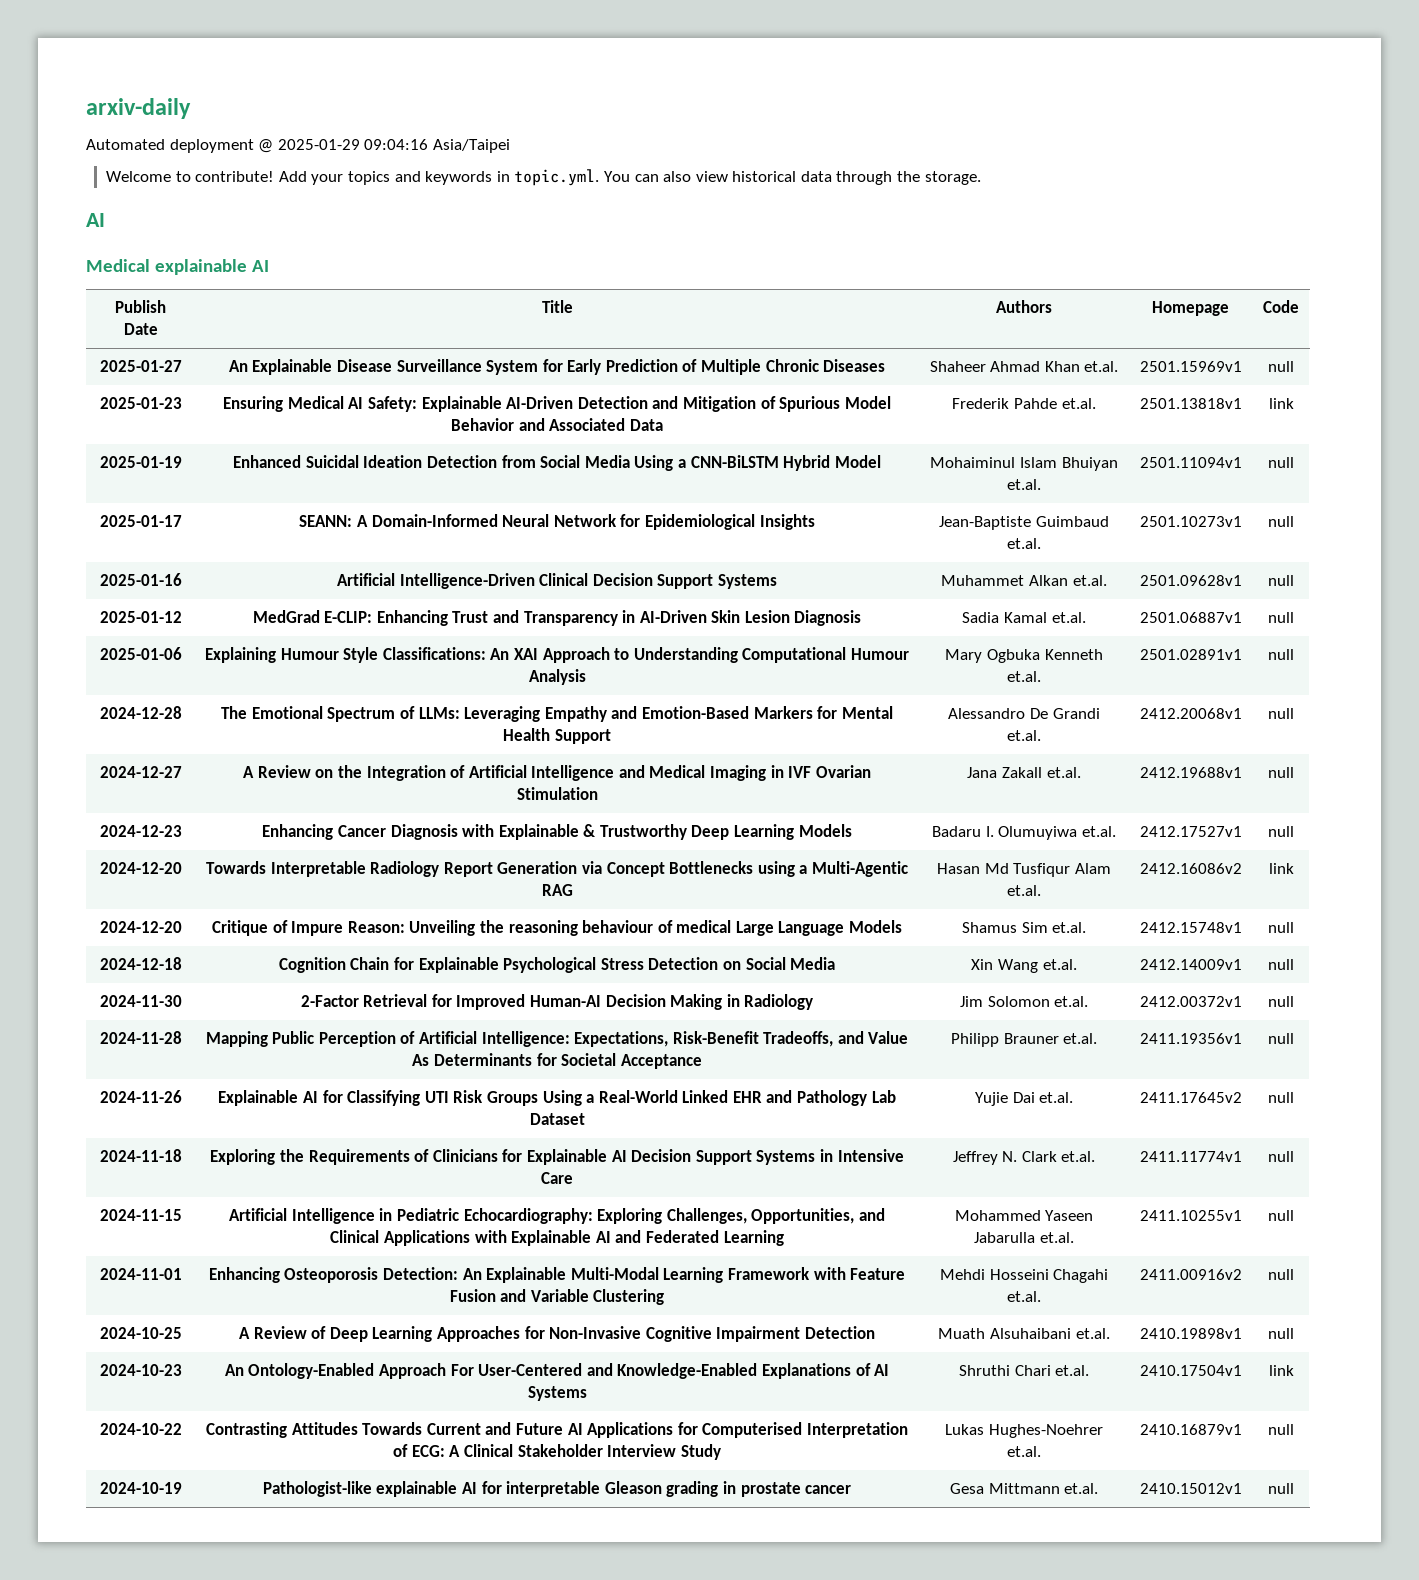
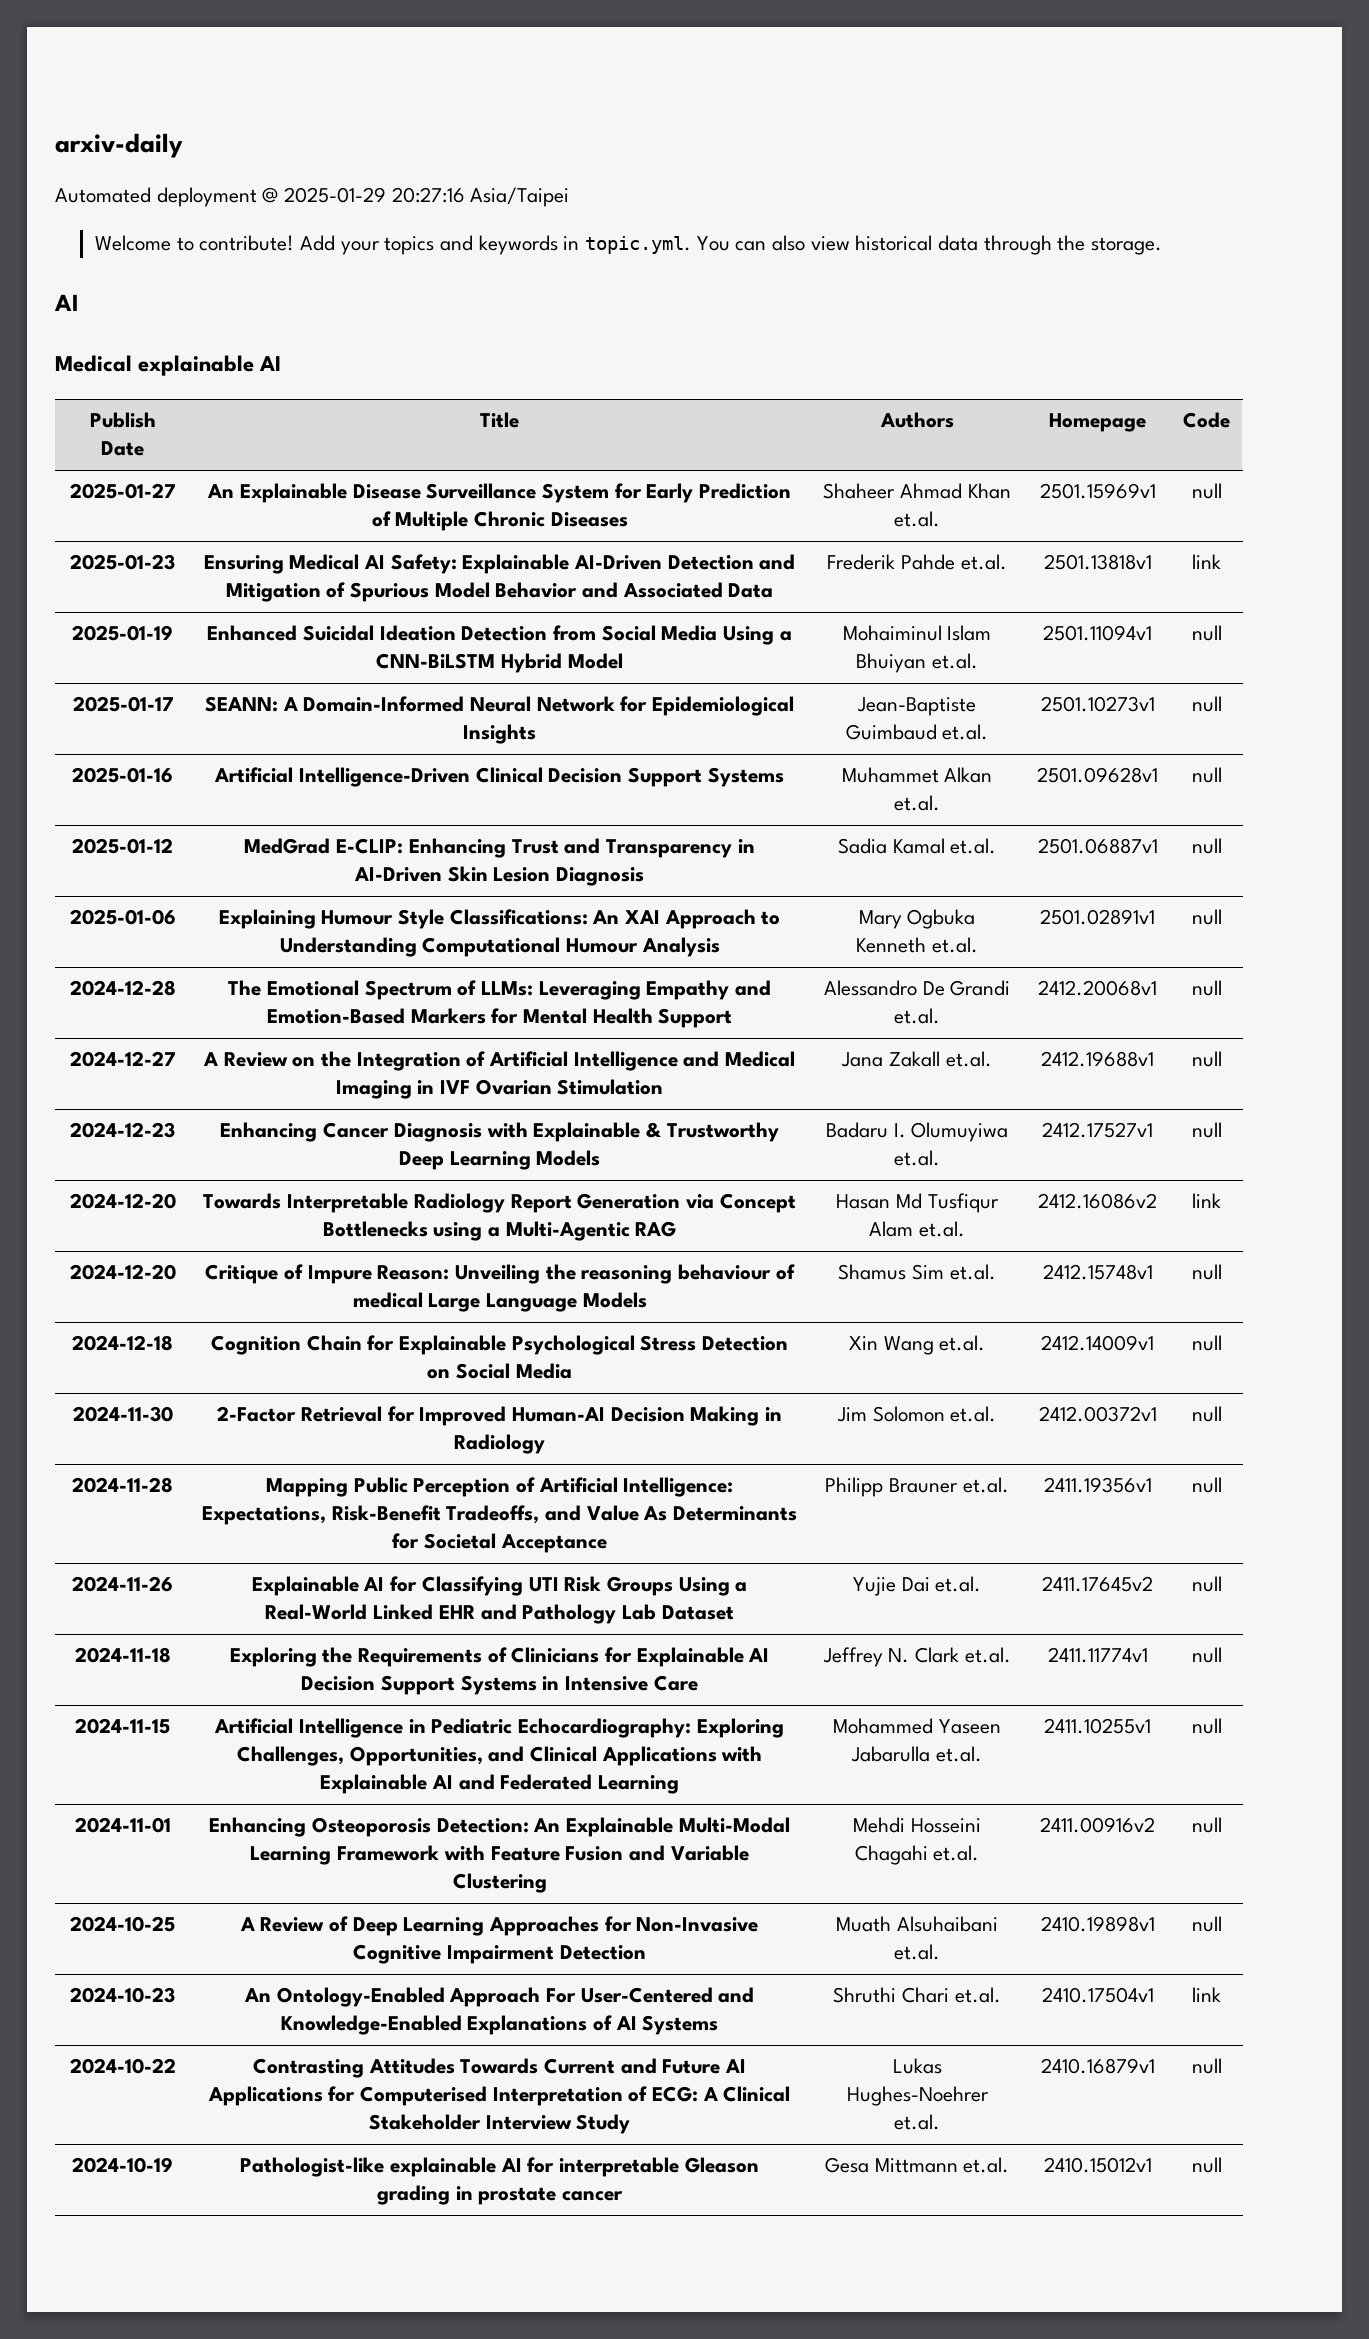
[364,139,429,150] 09:04:16 -> [391,187,465,203] 20:27:16

